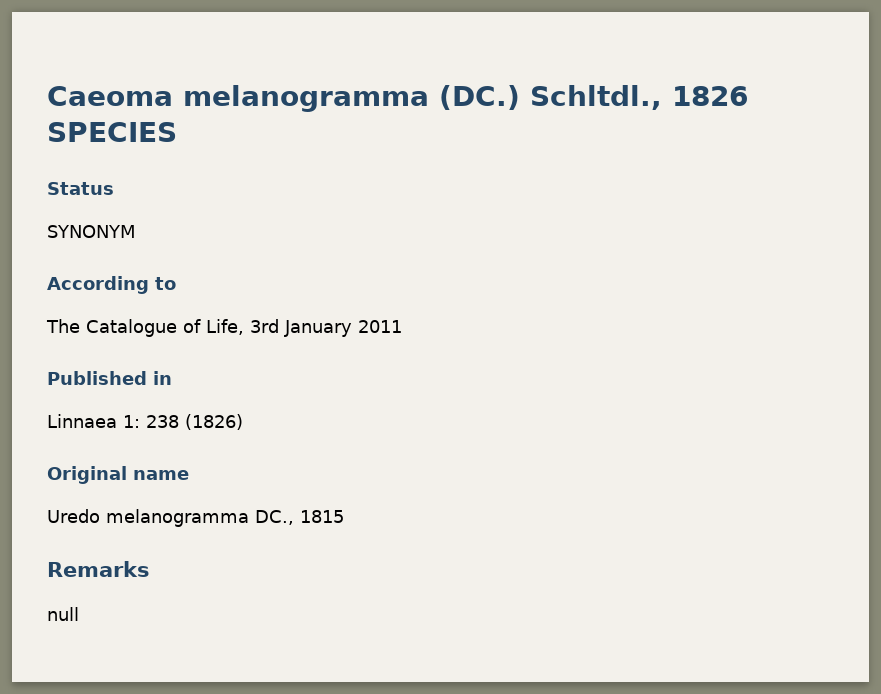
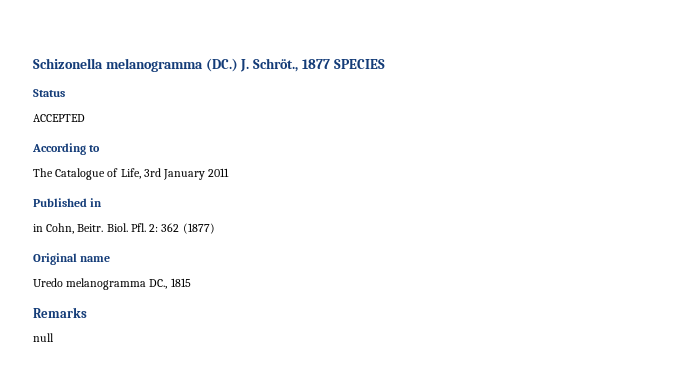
[47,86,173,106] Caeoma -> [33,58,103,69] Schizonella
[530,85,748,110] Schltdl., 1826 -> [240,58,330,72] J. Schröt., 1877
[47,225,136,238] SYNONYM -> [33,114,85,122] ACCEPTED
[47,414,243,430] Linnaea 1: 238 (1826) -> [33,223,215,234] in Cohn, Beitr. Biol. Pfl. 2: 362 (1877)

